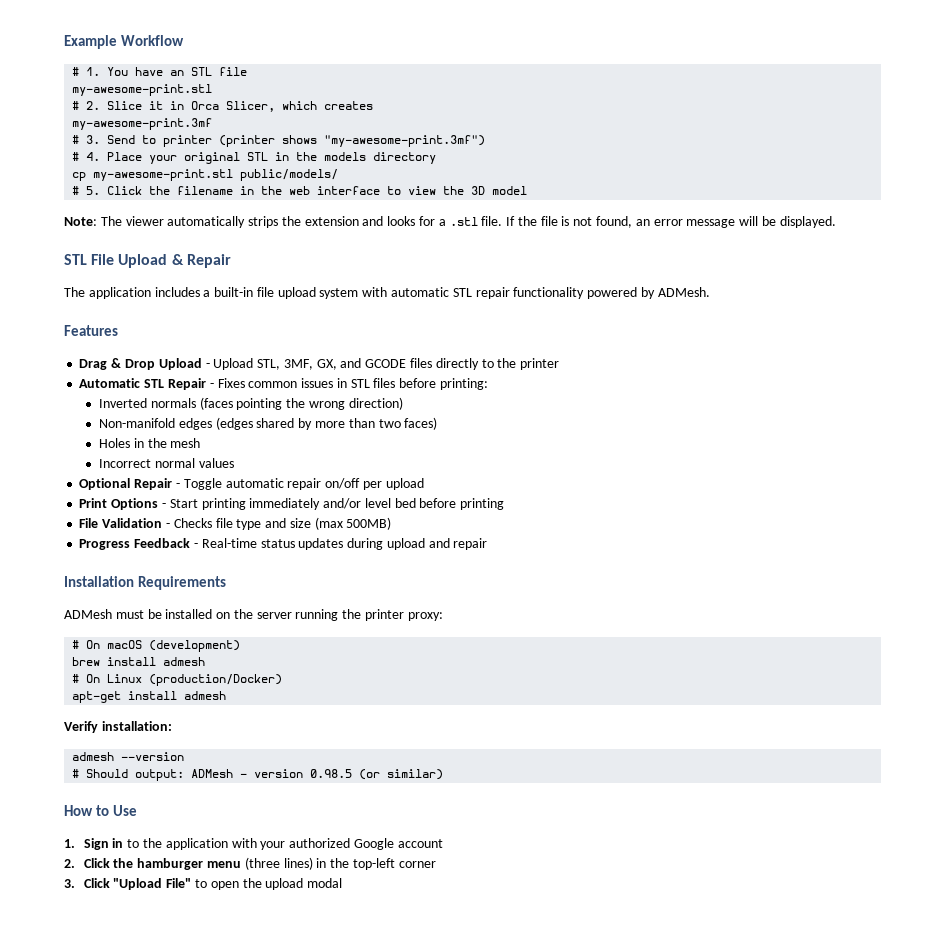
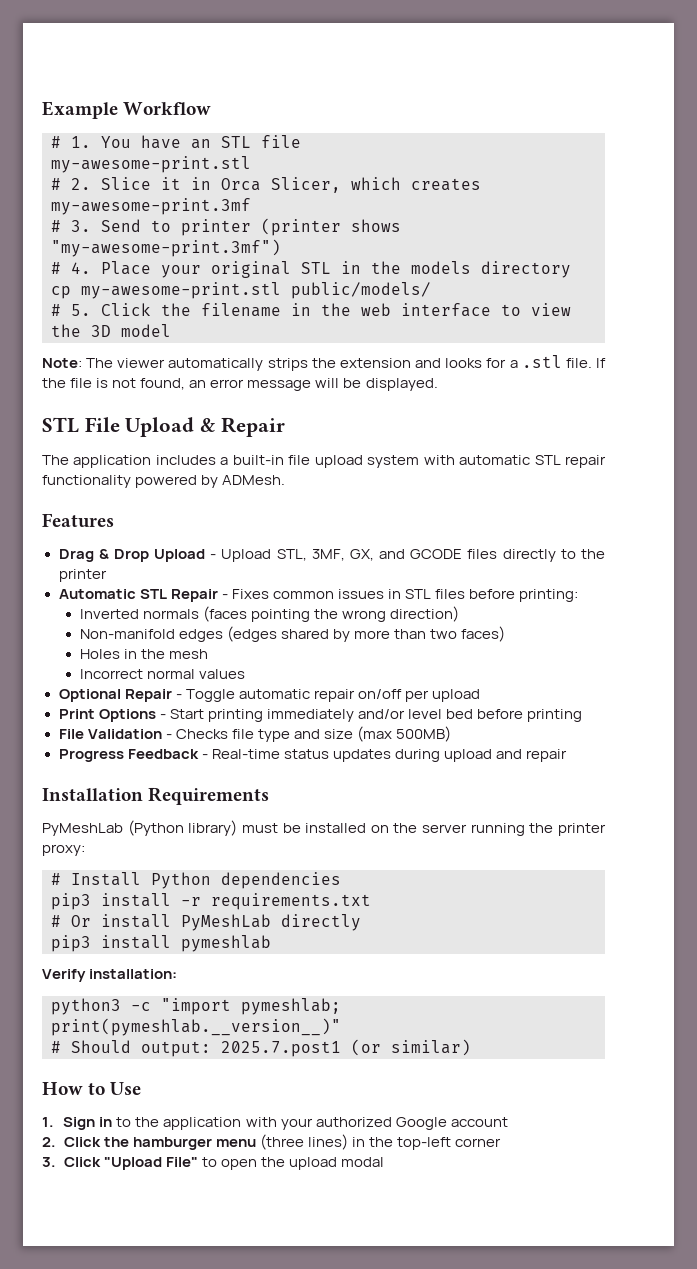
[64,609,112,619] ADMesh -> [42,820,238,836] PyMeshLab (Python library)
[86,640,241,652] [72,657,206,666] [72,674,283,686] [72,691,227,703] [64,721,172,733] [72,752,185,761] On macOS (development) // brew install admesh // # On Linux (production/Docker) // apt-get install admesh // Verify installation: // admesh --version -> [71,872,341,889] [51,893,371,910] [51,914,361,931] [51,935,271,952] [42,969,178,982] [51,998,341,1015] [51,1018,341,1036] Install Python dependencies // pip3 install -r requirements.txt // # Or install PyMeshLab directly // pip3 install pymeshlab // Verify installation: // python3 -c "import pymeshlab; print(pymeshlab.__version__)"
[191,769,353,778] ADMesh - version 0.98.5 -> [221,1041,341,1057] 2025.7.post1

